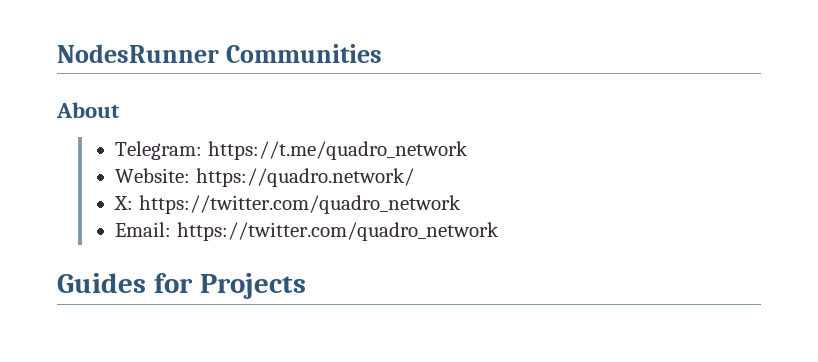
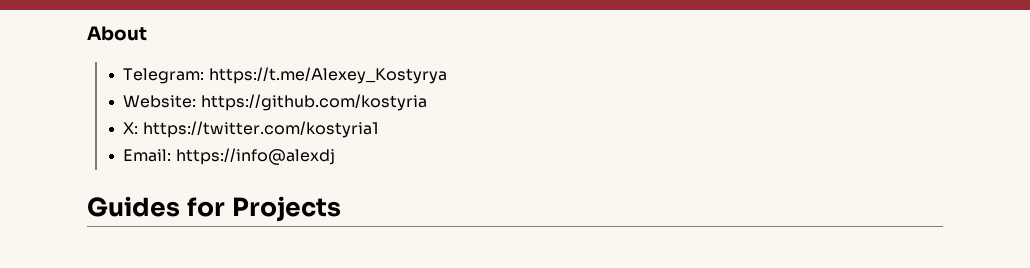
[57,44,382,63] NodesRunner Communities // -> (87, 33) none
[207,141,468,160] https://t.me/quadro_network -> [208,67,447,84] https://t.me/Alexey_Kostyrya
[195,168,414,187] https://quadro.network/ -> [200,94,427,111] https://github.com/kostyria
[138,195,461,214] https://twitter.com/quadro_network -> [142,121,379,138] https://twitter.com/kostyria1
[176,222,499,241] https://twitter.com/quadro_network -> [175,148,335,165] https://info@alexdj

